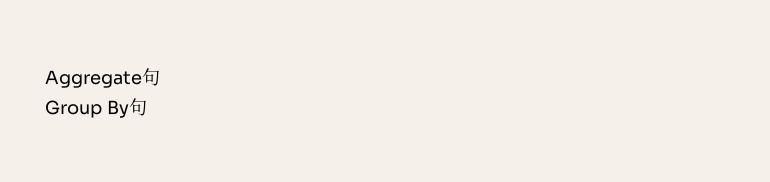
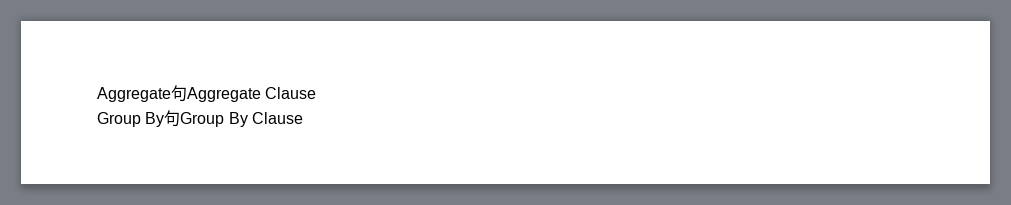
(160, 77) none -> [187,87,317,102] Aggregate Clause
(147, 107) none -> [180,112,303,127] Group By Clause

